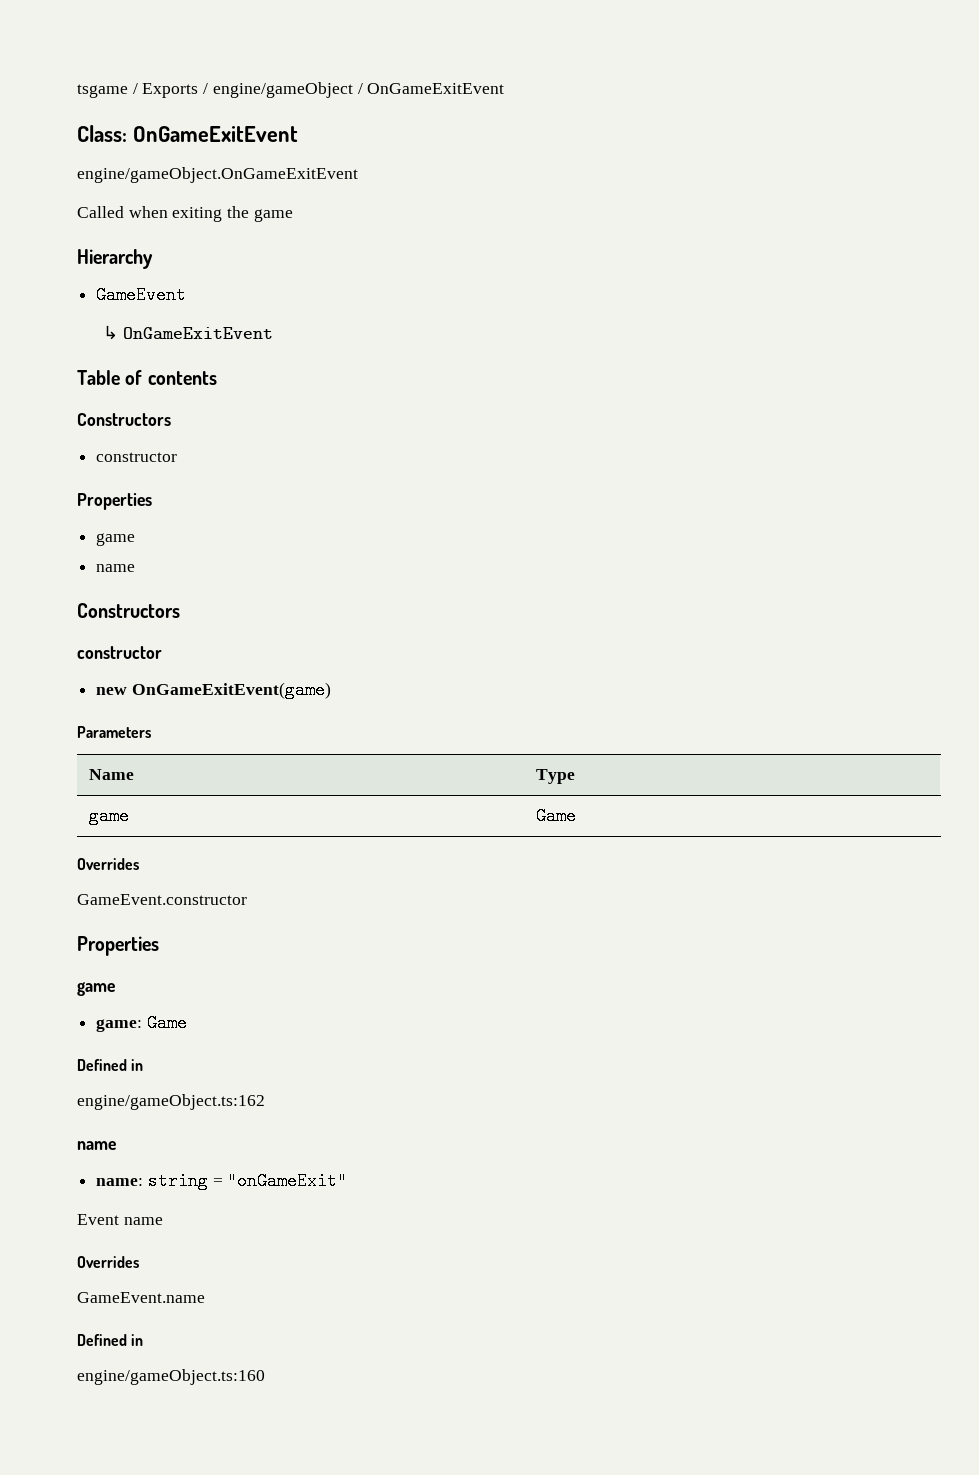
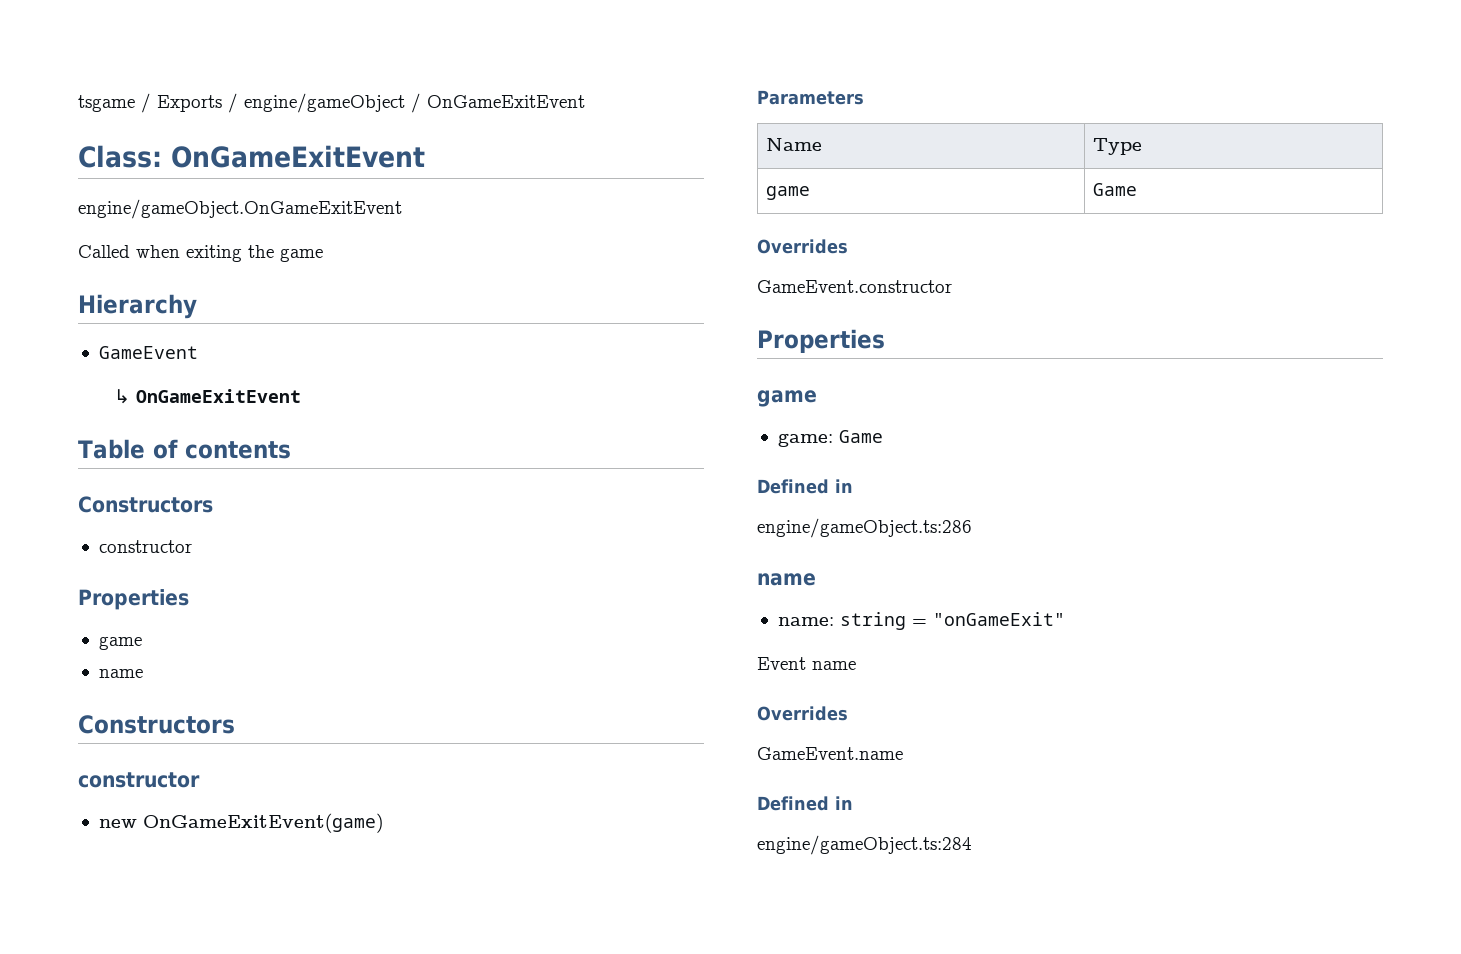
[77,1094,265,1110] engine/gameObject.ts:162 -> [757,518,972,538] engine/gameObject.ts:286
[77,1369,265,1385] engine/gameObject.ts:160 -> [757,835,972,855] engine/gameObject.ts:284

